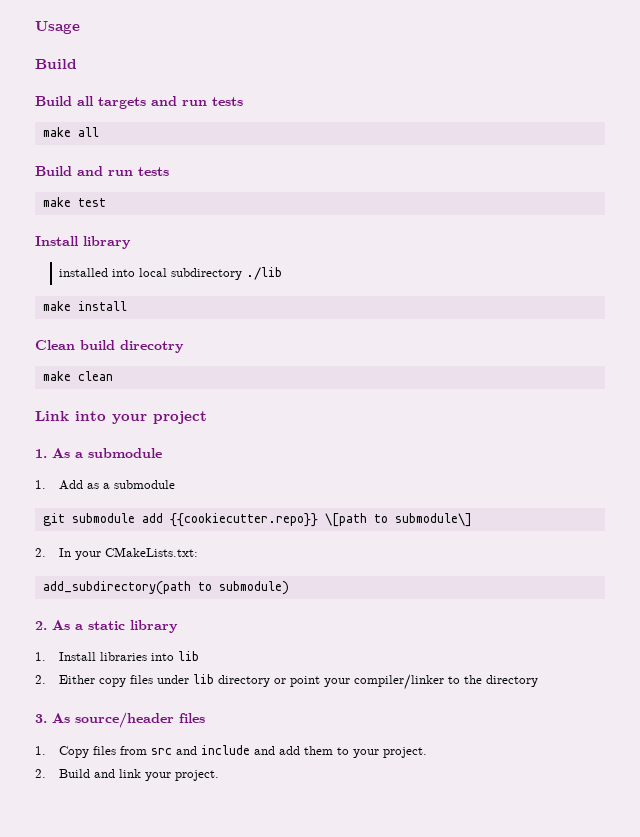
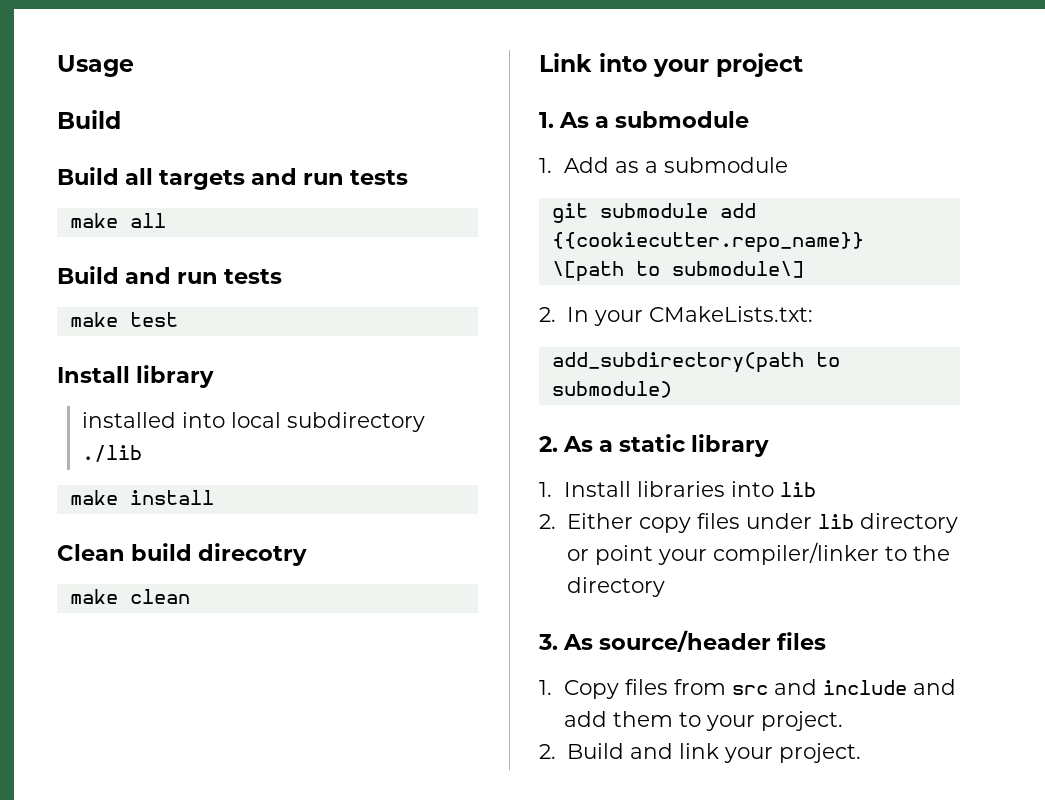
[169,513,318,527] {{cookiecutter.repo}} -> [551,232,864,253] {{cookiecutter.repo_name}}

